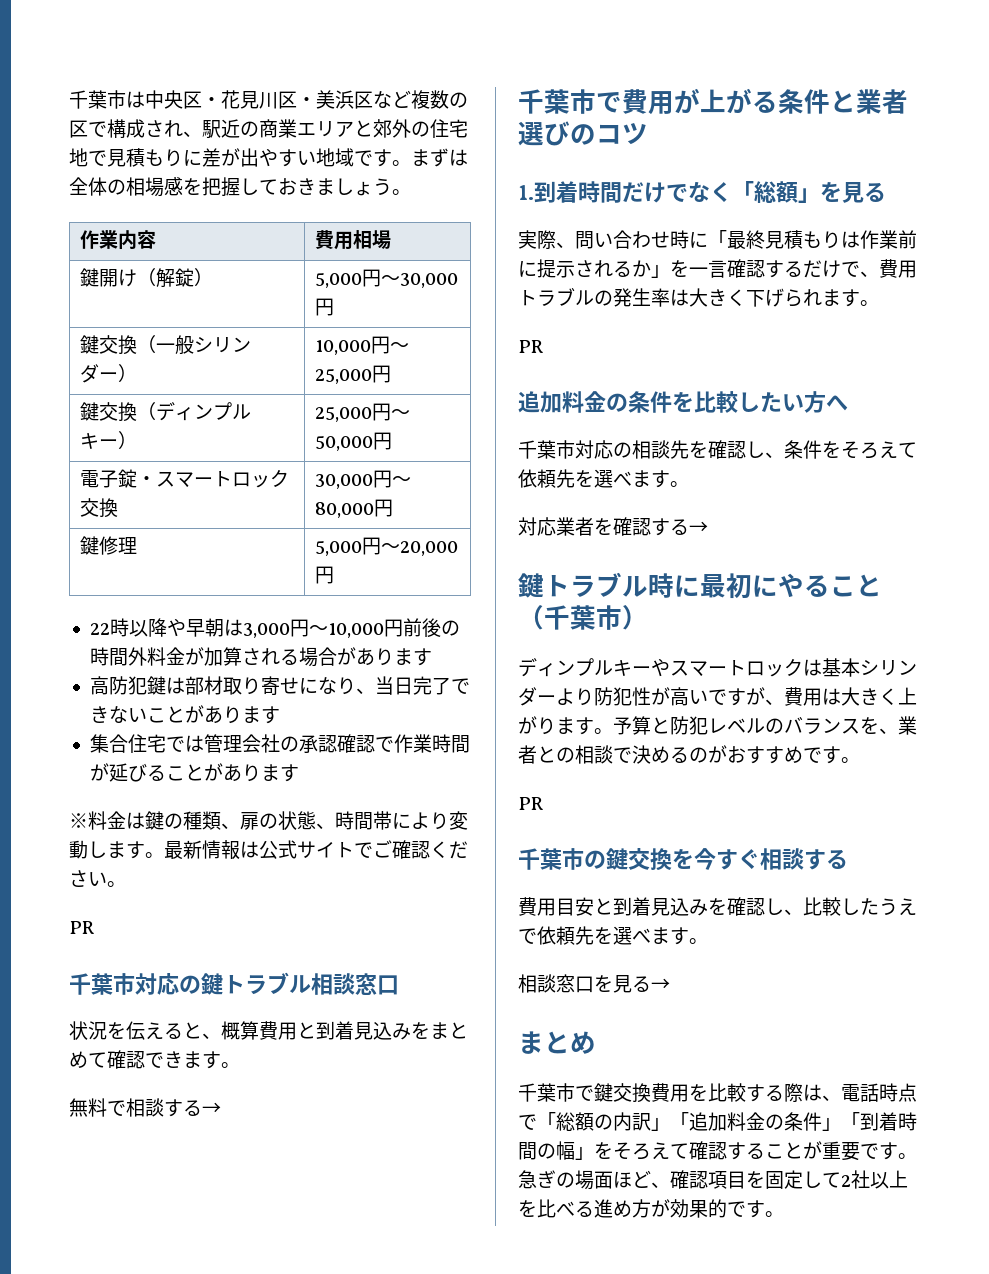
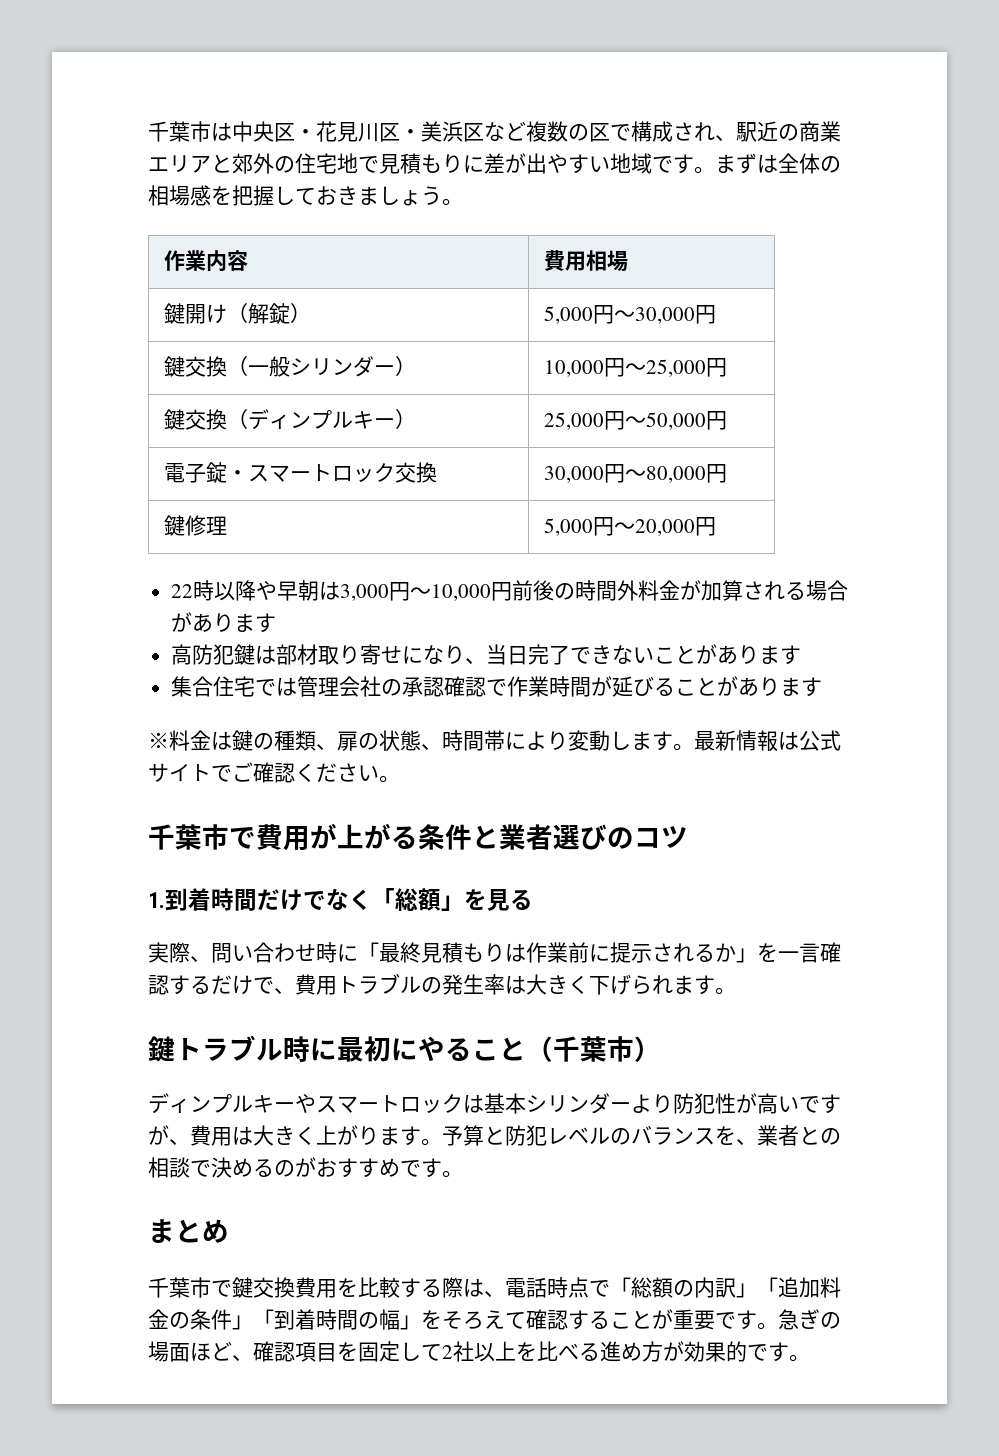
[69,921,94,934] [69,972,399,995] [69,1021,468,1040] [69,1050,240,1069] [69,1098,221,1117] // PR // 千葉市対応の鍵トラブル相談窓口 // 状況を伝えると、概算費用と到着見込みをまとめて確認できます。 // 無料で相談する→ -> (400, 779) none
[518,340,543,353] [518,391,848,413] [518,440,917,459] [518,469,689,488] [518,517,708,536] // PR // 追加料金の条件を比較したい方へ // 千葉市対応の相談先を確認し、条件をそろえて依頼先を選べます。 // 対応業者を確認する→ -> (736, 991) none
[518,797,543,810] [518,848,848,871] [518,897,917,916] [518,926,708,945] [518,974,670,993] // PR // 千葉市の鍵交換を今すぐ相談する // 費用目安と到着見込みを確認し、比較したうえで依頼先を選べます。 // 相談窓口を見る→ -> (463, 1174) none

